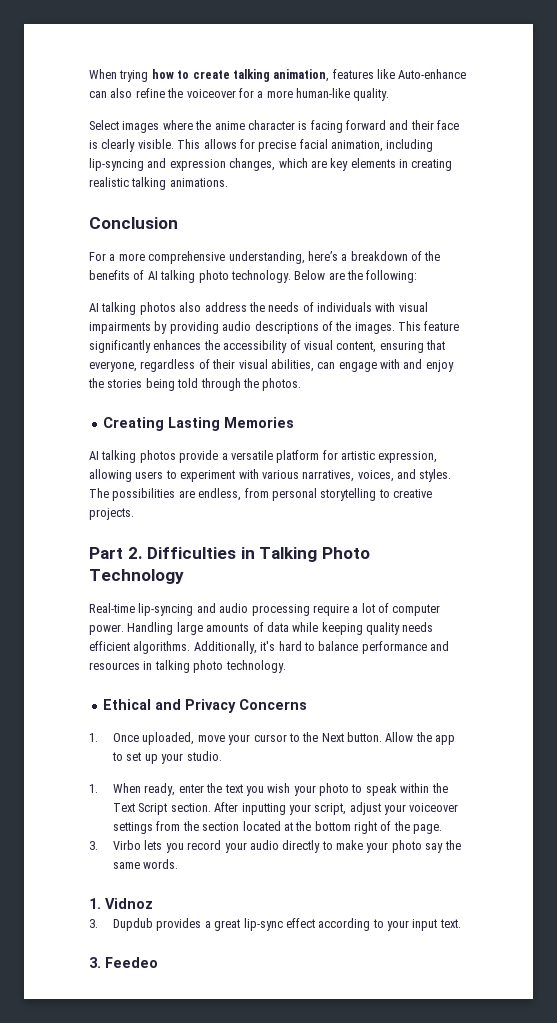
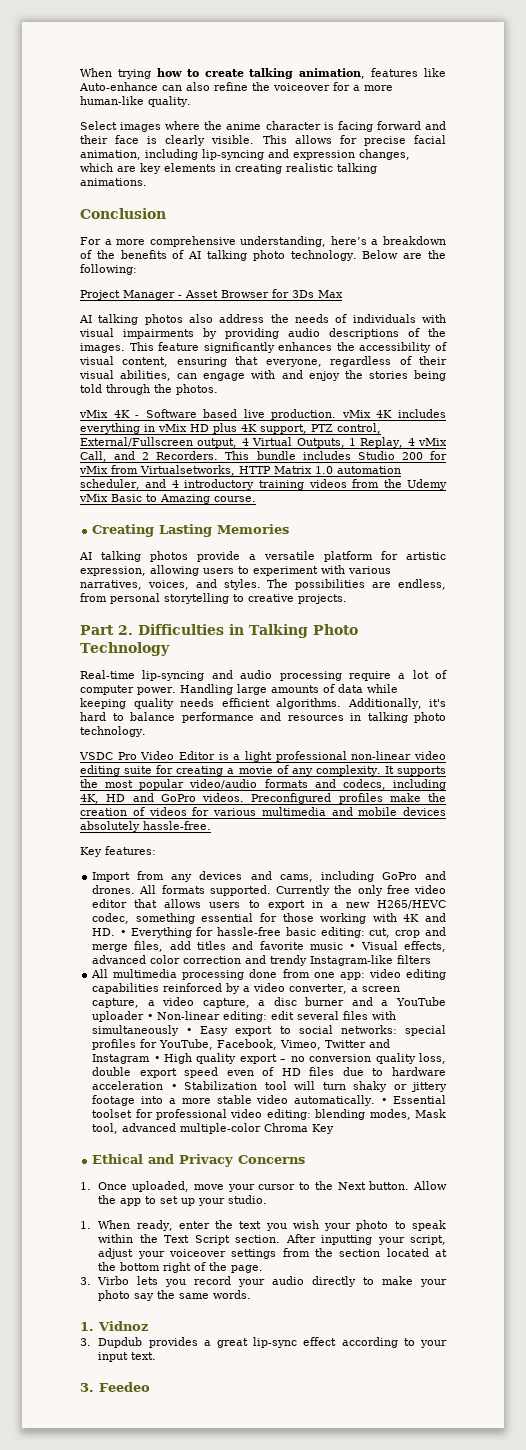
(418, 276) none -> [80,289,343,300] // Project Manager - Asset Browser for 3Ds Max
(302, 384) none -> [79,409,446,420] [80,423,381,434] [80,437,447,448] [80,451,447,462] [79,465,401,476] [80,479,447,490] [79,494,256,504] // vMix 4K - Software based live production. vMix 4K includes everything in vMix HD plus 4K support, PTZ control, External/Fullscreen output, 4 Virtual Outputs, 1 Replay, 4 vMix Call, and 2 Recorders. This bundle includes Studio 200 for vMix from Virtualsetworks, HTTP Matrix 1.0 automation scheduler, and 4 introductory training videos from the Udemy vMix Basic to Amazing course.
(286, 666) none -> [79,751,446,762] [80,765,446,776] [80,779,446,790] [80,793,446,804] [80,807,446,816] [80,821,211,832] [80,846,156,857] [92,871,447,882] [92,885,447,896] [92,899,446,910] [92,913,447,924] [92,927,446,938] [92,941,446,952] [92,955,432,966] [91,969,447,980] [92,983,401,994] [92,997,446,1008] [92,1011,397,1022] [92,1025,446,1036] [92,1039,391,1050] [92,1053,446,1064] [92,1067,446,1078] [92,1081,448,1092] [92,1095,447,1106] [92,1109,446,1120] [92,1123,335,1134] // VSDC Pro Video Editor is a light professional non-linear video editing suite for creating a movie of any complexity. It supports the most popular video/audio formats and codecs, including 4K, HD and GoPro videos. Preconfigured profiles make the creation of videos for various multimedia and mobile devices absolutely hassle-free. // Key features: // Import from any devices and cams, including GoPro and drones. All formats supported. Сurrently the only free video editor that allows users to export in a new H265/HEVC codec, something essential for those working with 4K and HD. • Everything for hassle-free basic editing: cut, crop and merge files, add titles and favorite music • Visual effects, advanced color correction and trendy Instagram-like filters // All multimedia processing done from one app: video editing capabilities reinforced by a video converter, a screen capture, a video capture, a disc burner and a YouTube uploader • Non-linear editing: edit several files with simultaneously • Easy export to social networks: special profiles for YouTube, Facebook, Vimeo, Twitter and Instagram • High quality export – no conversion quality loss, double export speed even of HD files due to hardware acceleration • Stabilization tool will turn shaky or jittery footage into a more stable video automatically. • Essential toolset for professional video editing: blending modes, Mask tool, advanced multiple-color Chroma Key

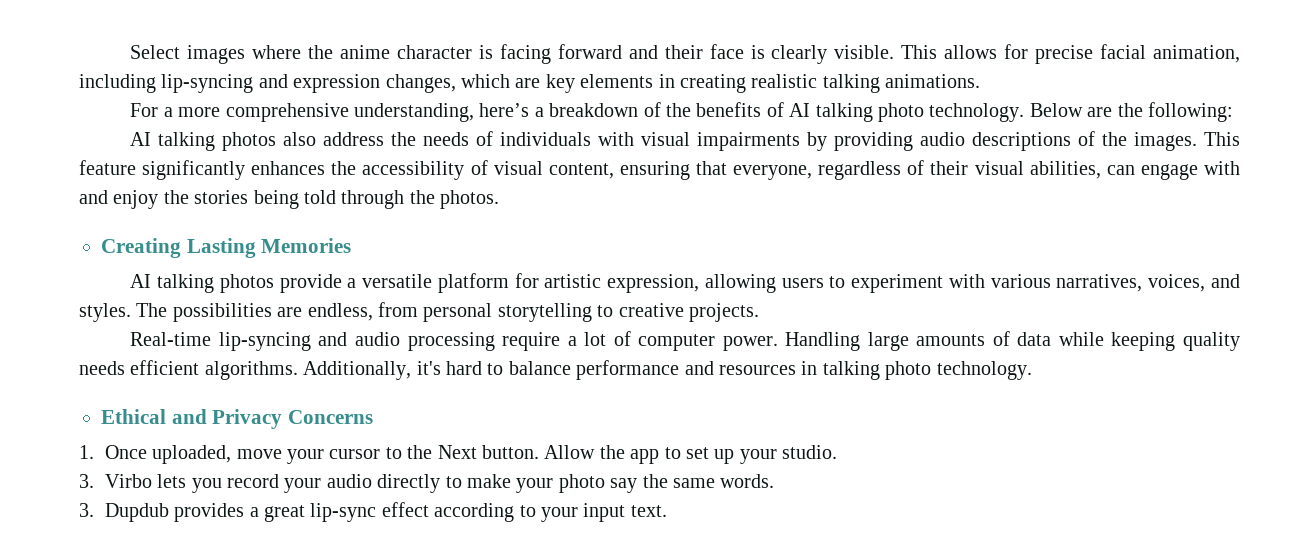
[80,68,446,79] [79,82,393,91] [80,96,191,107] When trying how to create talking animation, features like Auto-enhance can also refine the voiceover for a more human-like quality. // -> (130, 52) none
[80,208,166,219] // Conclusion -> (981, 81) none
[80,289,343,300] // Project Manager - Asset Browser for 3Ds Max -> (1233, 112) none
[79,409,446,420] [80,423,381,434] [80,437,447,448] [80,451,447,462] [79,465,401,476] [80,479,447,490] [79,494,256,504] // vMix 4K - Software based live production. vMix 4K includes everything in vMix HD plus 4K support, PTZ control, External/Fullscreen output, 4 Virtual Outputs, 1 Replay, 4 vMix Call, and 2 Recorders. This bundle includes Studio 200 for vMix from Virtualsetworks, HTTP Matrix 1.0 automation scheduler, and 4 introductory training videos from the Udemy vMix Basic to Amazing course. -> (500, 199) none
[80,624,358,638] [80,642,170,656] // Part 2. Difficulties in Talking Photo Technology -> (759, 312) none
[79,751,446,762] [80,765,446,776] [80,779,446,790] [80,793,446,804] [80,807,446,816] [80,821,211,832] [80,846,156,857] [92,871,447,882] [92,885,447,896] [92,899,446,910] [92,913,447,924] [92,927,446,938] [92,941,446,952] [92,955,432,966] [91,969,447,980] [92,983,401,994] [92,997,446,1008] [92,1011,397,1022] [92,1025,446,1036] [92,1039,391,1050] [92,1053,446,1064] [92,1067,446,1078] [92,1081,448,1092] [92,1095,447,1106] [92,1109,446,1120] [92,1123,335,1134] // VSDC Pro Video Editor is a light professional non-linear video editing suite for creating a movie of any complexity. It supports the most popular video/audio formats and codecs, including 4K, HD and GoPro videos. Preconfigured profiles make the creation of videos for various multimedia and mobile devices absolutely hassle-free. // Key features: // Import from any devices and cams, including GoPro and drones. All formats supported. Сurrently the only free video editor that allows users to export in a new H265/HEVC codec, something essential for those working with 4K and HD. • Everything for hassle-free basic editing: cut, crop and merge files, add titles and favorite music • Visual effects, advanced color correction and trendy Instagram-like filters // All multimedia processing done from one app: video editing capabilities reinforced by a video converter, a screen capture, a video capture, a disc burner and a YouTube uploader • Non-linear editing: edit several files with simultaneously • Easy export to social networks: special profiles for YouTube, Facebook, Vimeo, Twitter and Instagram • High quality export – no conversion quality loss, double export speed even of HD files due to hardware acceleration • Stabilization tool will turn shaky or jittery footage into a more stable video automatically. • Essential toolset for professional video editing: blending modes, Mask tool, advanced multiple-color Chroma Key -> (1032, 370) none
[80,1220,447,1231] [98,1234,446,1245] [98,1248,447,1259] [98,1262,264,1273] // 1. When ready, enter the text you wish your photo to speak within the Text Script section. After inputting your script, adjust your voiceover settings from the section located at the bottom right of the page. -> (838, 452) none
[80,1321,148,1331] // 1. Vidnoz -> (775, 481) none
[80,1382,150,1392] // 3. Feedeo -> (667, 511) none

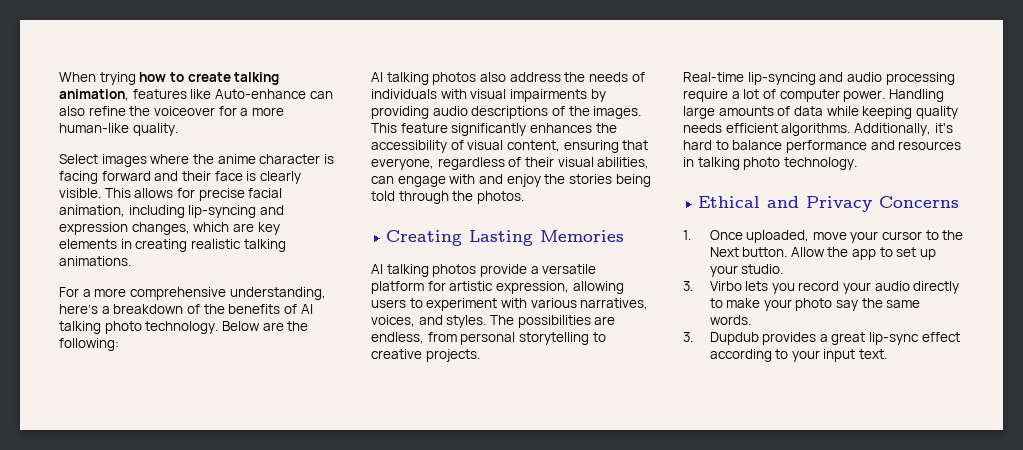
(130, 52) none -> [59,72,280,85] [59,89,333,101] [59,106,284,116] [59,123,178,136] When trying how to create talking animation, features like Auto-enhance can also refine the voiceover for a more human-like quality. //

